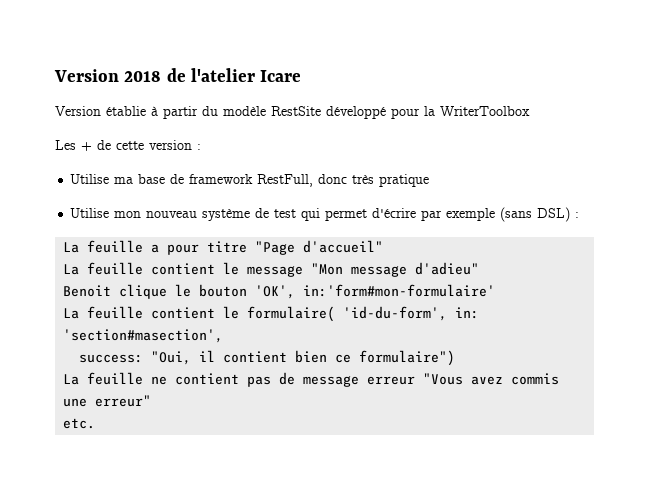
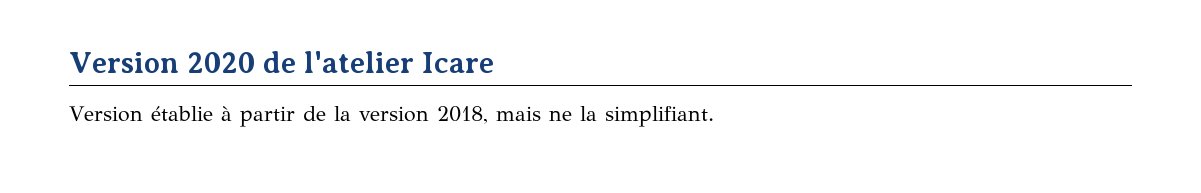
[54,69,162,82] Version 2018 -> [69,52,256,73] Version 2020
[202,106,530,119] [55,140,201,151] [70,174,430,187] [70,207,580,222] [63,240,384,255] [63,262,480,277] [63,284,496,299] [63,306,480,322] [63,329,224,343] [79,350,456,366] [63,372,560,387] [63,395,152,407] [63,418,96,429] du modèle RestSite développé pour la WriterToolbox // Les + de cette version : // Utilise ma base de framework RestFull, donc très pratique // Utilise mon nouveau système de test qui permet d'écrire par exemple (sans DSL) : // La feuille a pour titre "Page d'accueil" // La feuille contient le message "Mon message d'adieu" // Benoit clique le bouton 'OK', in:'form#mon-formulaire' // La feuille contient le formulaire( 'id-du-form', in: 'section#masection', // success: "Oui, il contient bien ce formulaire") // La feuille ne contient pas de message erreur "Vous avez commis une erreur" // etc. -> [302,106,714,127] de la version 2018, mais ne la simplifiant.

